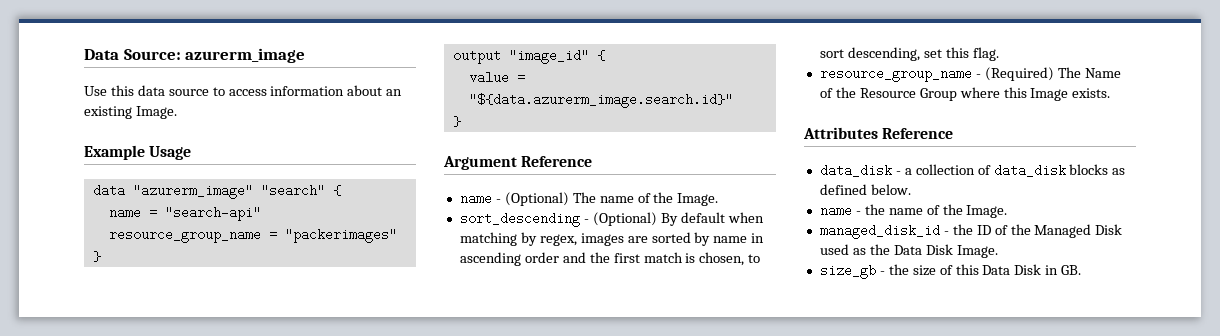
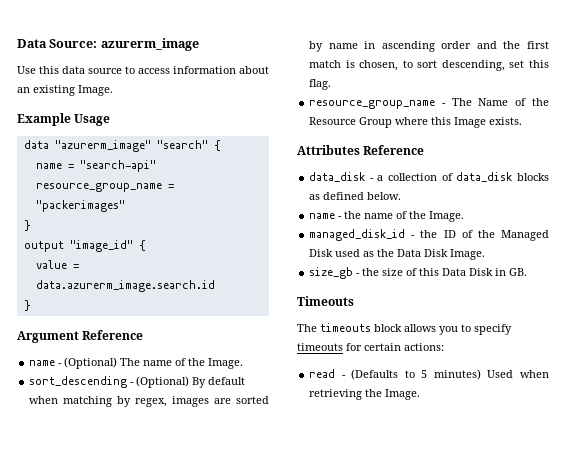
[468,93,733,108] "${data.azurerm_image.search.id}" -> [35,280,215,292] data.azurerm_image.search.id
[984,67,1054,81] (Required) -> (446, 104) none
(1082, 270) none -> [297,296,354,306] [297,323,512,335] [297,343,444,351] [309,369,549,380] [309,389,421,400] // Timeouts // The timeouts block allows you to specify timeouts for certain actions: // read - (Defaults to 5 minutes) Used when retrieving the Image.

